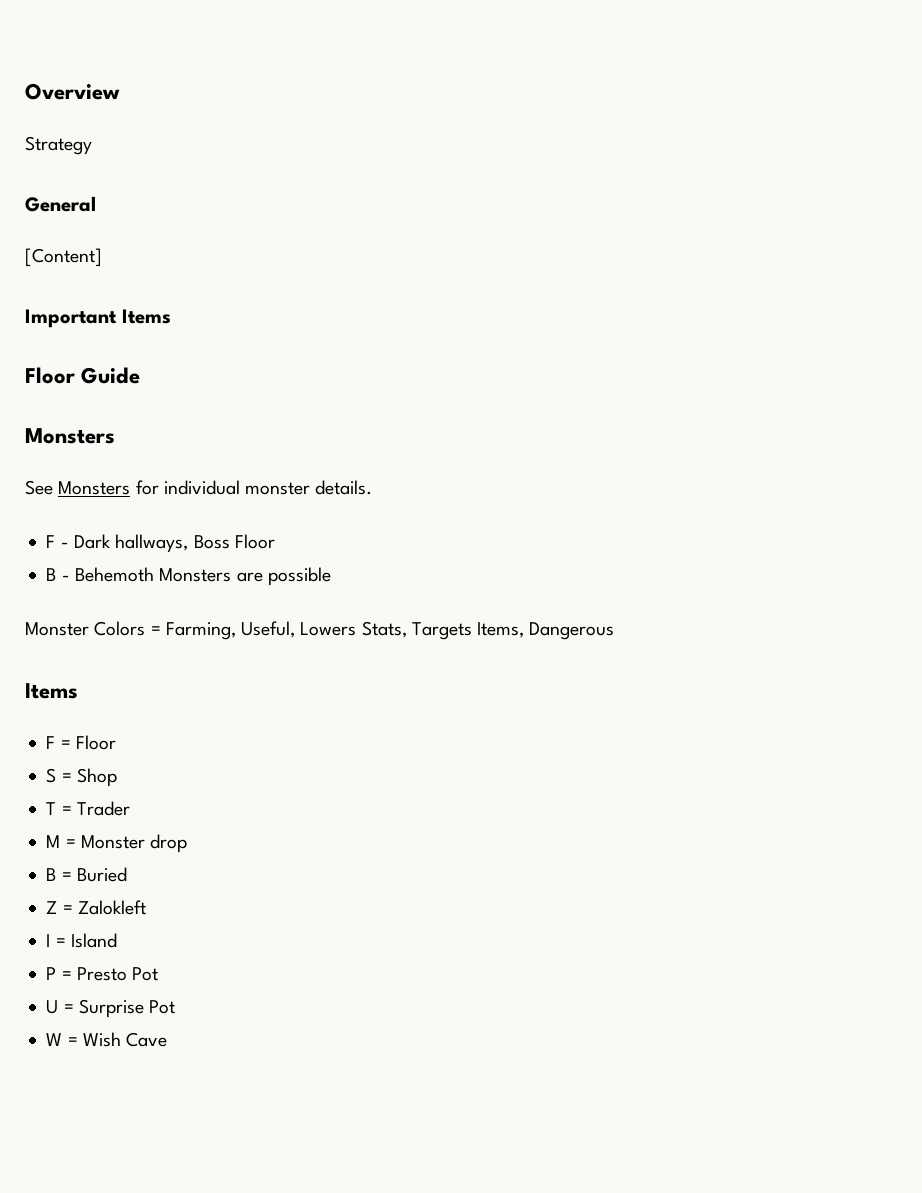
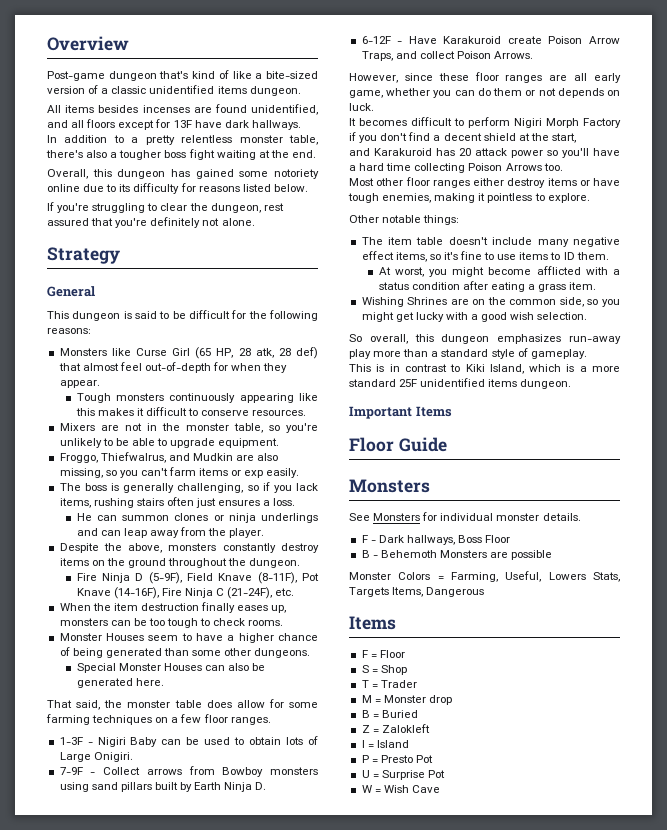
[25,136,92,155] [25,196,96,212] [25,248,102,267] Strategy // General // [Content] -> [47,70,319,81] [47,85,301,96] [47,104,318,115] [47,119,301,130] [47,135,318,145] [46,149,316,160] [47,169,319,179] [47,183,308,194] [47,202,284,213] [47,217,255,228] [47,247,120,264] [47,286,95,297] [47,310,318,321] [47,328,91,334] [59,347,319,359] [58,362,288,373] [59,380,100,388] [76,393,318,403] [75,407,307,416] [59,423,318,433] [59,438,280,448] [59,452,279,463] [59,467,300,478] [59,482,318,493] [59,497,296,508] [76,513,318,523] [76,527,265,538] [59,543,320,553] [59,558,301,568] [76,572,319,584] [76,587,295,599] [59,602,287,613] [59,618,284,628] [59,633,318,643] [59,647,311,658] [76,663,266,673] [76,678,164,688] [47,699,318,710] [46,714,271,725] [59,736,319,747] [59,752,133,762] [59,766,318,777] [59,782,267,792] [361,36,620,44] [361,51,534,61] [349,72,621,83] [349,88,620,98] [349,103,374,111] [349,117,621,128] [349,132,576,143] [349,148,620,158] [349,163,563,173] [349,177,620,188] [348,193,590,203] [349,215,460,225] [361,237,620,247] [361,251,609,262] [378,266,620,277] [378,281,597,292] [361,297,620,307] [361,312,588,322] [349,334,621,344] [349,348,587,359] [349,364,620,374] [349,378,572,389] Post-game dungeon that's kind of like a bite-sized version of a classic unidentified items dungeon. // All items besides incenses are found unidentified, and all floors except for 13F have dark hallways. // In addition to a pretty relentless monster table, there's also a tougher boss fight waiting at the end. // Overall, this dungeon has gained some notoriety online due to its difficulty for reasons listed below. // If you're struggling to clear the dungeon, rest assured that you're definitely not alone. // Strategy // General // This dungeon is said to be difficult for the following reasons: // Monsters like Curse Girl (65 HP, 28 atk, 28 def) that almost feel out-of-depth for when they appear. // Tough monsters continuously appearing like this makes it difficult to conserve resources. // Mixers are not in the monster table, so you're unlikely to be able to upgrade equipment. // Froggo, Thiefwalrus, and Mudkin are also missing, so you can't farm items or exp easily. // The boss is generally challenging, so if you lack items, rushing stairs often just ensures a loss. // He can summon clones or ninja underlings and can leap away from the player. // Despite the above, monsters constantly destroy items on the ground throughout the dungeon. // Fire Ninja D (5-9F), Field Knave (8-11F), Pot Knave (14-16F), Fire Ninja C (21-24F), etc. // When the item destruction finally eases up, monsters can be too tough to check rooms. // Monster Houses seem to have a higher chance of being generated than some other dungeons. // Special Monster Houses can also be generated here. // That said, the monster table does allow for some farming techniques on a few floor ranges. // 1-3F - Nigiri Baby can be used to obtain lots of Large Onigiri. // 7-9F - Collect arrows from Bowboy monsters using sand pillars built by Earth Ninja D. // 6-12F - Have Karakuroid create Poison Arrow Traps, and collect Poison Arrows. // However, since these floor ranges are all early game, whether you can do them or not depends on luck. // It becomes difficult to perform Nigiri Morph Factory if you don't find a decent shield at the start, // and Karakuroid has 20 attack power so you'll have a hard time collecting Poison Arrows too. // Most other floor ranges either destroy items or have tough enemies, making it pointless to explore. // Other notable things: // The item table doesn't include many negative effect items, so it's fine to use items to ID them. // At worst, you might become afflicted with a status condition after eating a grass item. // Wishing Shrines are on the common side, so you might get lucky with a good wish selection. // So overall, this dungeon emphasizes run-away play more than a standard style of gameplay. // This is in contrast to Kiki Island, which is a more standard 25F unidentified items dungeon.

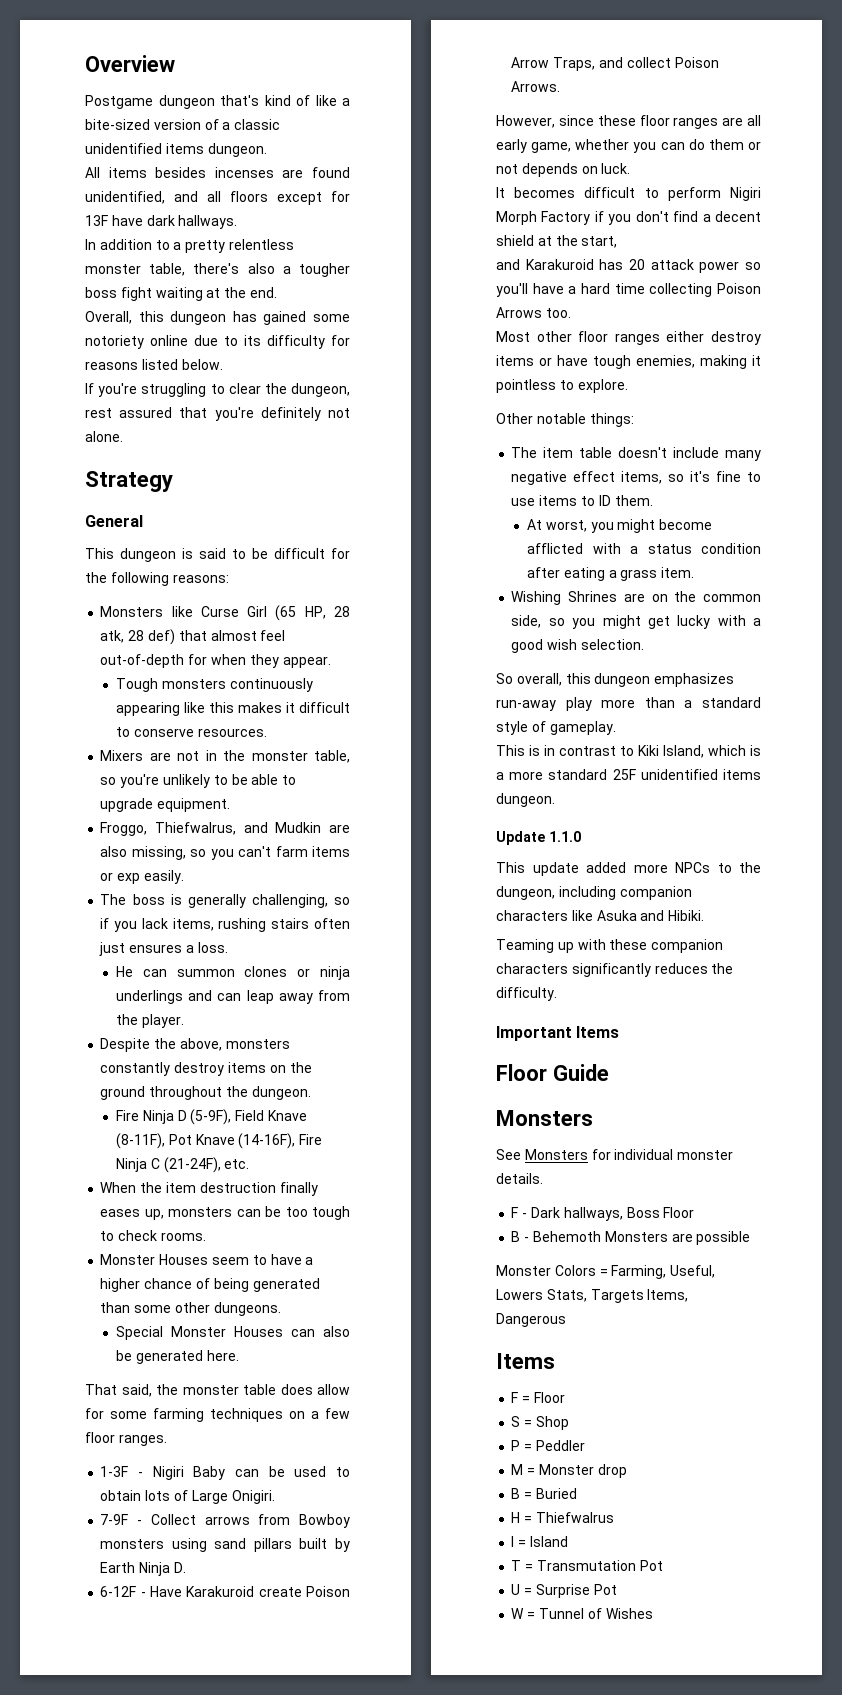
[47,71,105,81] Post-game -> [85,95,153,109] Postgame
(572, 384) none -> [496,831,581,845] [496,862,761,876] [496,886,692,900] [496,910,705,921] [496,939,724,953] [496,963,734,977] [496,987,557,1001] // Update 1.1.0 // This update added more NPCs to the dungeon, including companion characters like Asuka and Hibiki. // Teaming up with these companion characters significantly reduces the difficulty.
[361,680,417,688] T = Trader -> [511,1440,585,1451] P = Peddler
[361,724,430,733] Z = Zalokleft -> [511,1512,614,1523] H = Thiefwalrus
[361,755,413,763] P = Presto -> [511,1560,636,1571] T = Transmutation
[383,785,440,793] Wish Cave -> [538,1608,653,1619] Tunnel of Wishes

